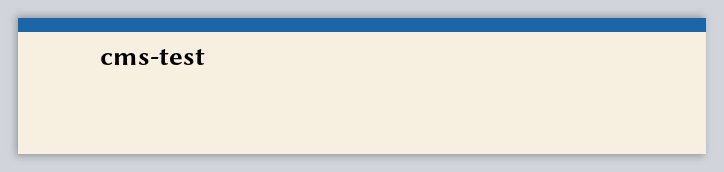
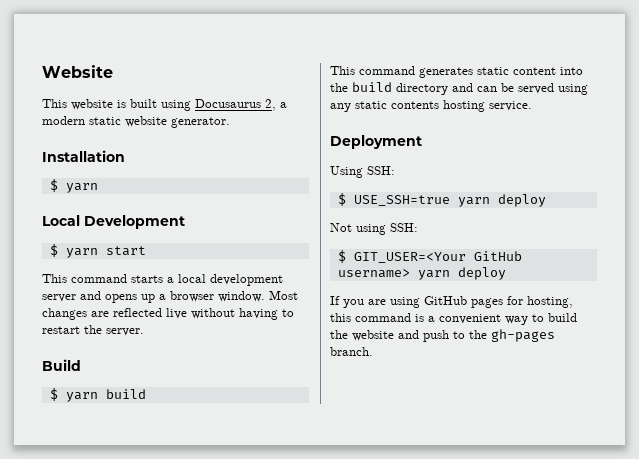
[100,48,205,65] cms-test -> [42,65,113,78] [42,99,287,111] [42,116,230,128] [42,150,125,162] [49,179,98,193] [42,215,185,229] [49,244,146,258] [42,274,283,286] [42,290,298,303] [42,308,294,320] [42,325,144,336] [42,359,81,371] [49,388,146,402] [330,66,583,78] [330,82,588,95] [330,100,532,112] [330,135,422,149] [330,166,395,178] [337,193,546,207] [330,223,418,235] [337,250,522,263] [337,267,506,280] [330,296,573,308] [330,313,577,325] [330,329,555,342] [330,347,373,356] Website // This website is built using Docusaurus 2, a modern static website generator. // Installation // $ yarn // Local Development // $ yarn start // This command starts a local development server and opens up a browser window. Most changes are reflected live without having to restart the server. // Build // $ yarn build // This command generates static content into the build directory and can be served using any static contents hosting service. // Deployment // Using SSH: // $ USE_SSH=true yarn deploy // Not using SSH: // $ GIT_USER=<Your GitHub username> yarn deploy // If you are using GitHub pages for hosting, this command is a convenient way to build the website and push to the gh-pages branch.

